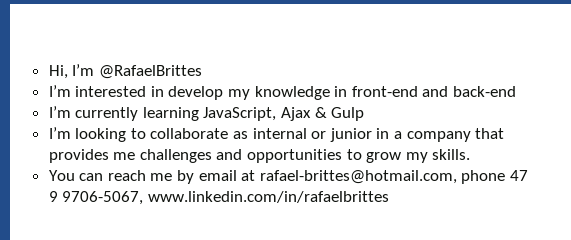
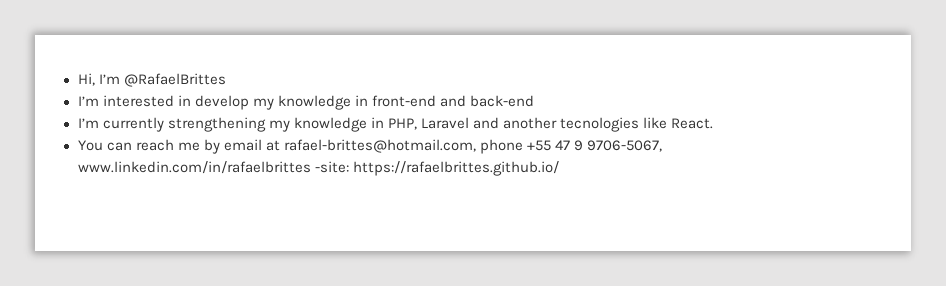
[142,107,365,121] [48,127,505,142] [48,149,471,163] learning JavaScript, Ajax & Gulp // I’m looking to collaborate as internal or junior in a company that provides me challenges and opportunities to grow my skills. -> [167,117,714,132] strengthening my knowledge in PHP, Laravel and another tecnologies like React.
(506, 177) none -> [526,140,551,151] +55
(389, 197) none -> [314,161,559,176] -site: https://rafaelbrittes.github.io/

